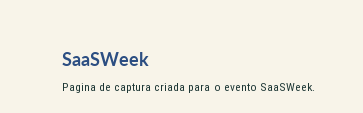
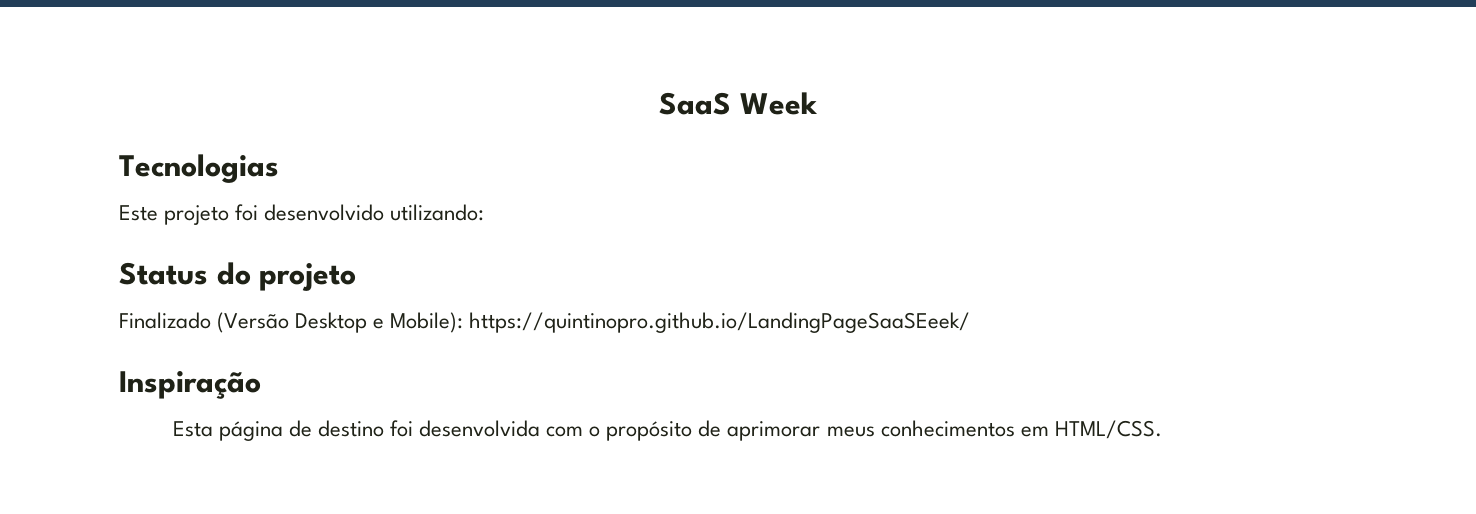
[62,52,149,66] [62,83,315,93] SaaSWeek // Pagina de captura criada para o evento SaaSWeek. -> [659,92,818,115] [119,154,279,183] [119,204,485,225] [119,262,357,291] [119,312,971,333] [119,371,261,399] [172,420,1162,441] SaaS Week // Tecnologias // Este projeto foi desenvolvido utilizando: // Status do projeto // Finalizado (Versão Desktop e Mobile): https://quintinopro.github.io/LandingPageSaaSEeek/ // Inspiração // Esta página de destino foi desenvolvida com o propósito de aprimorar meus conhecimentos em HTML/CSS.

